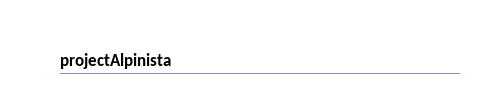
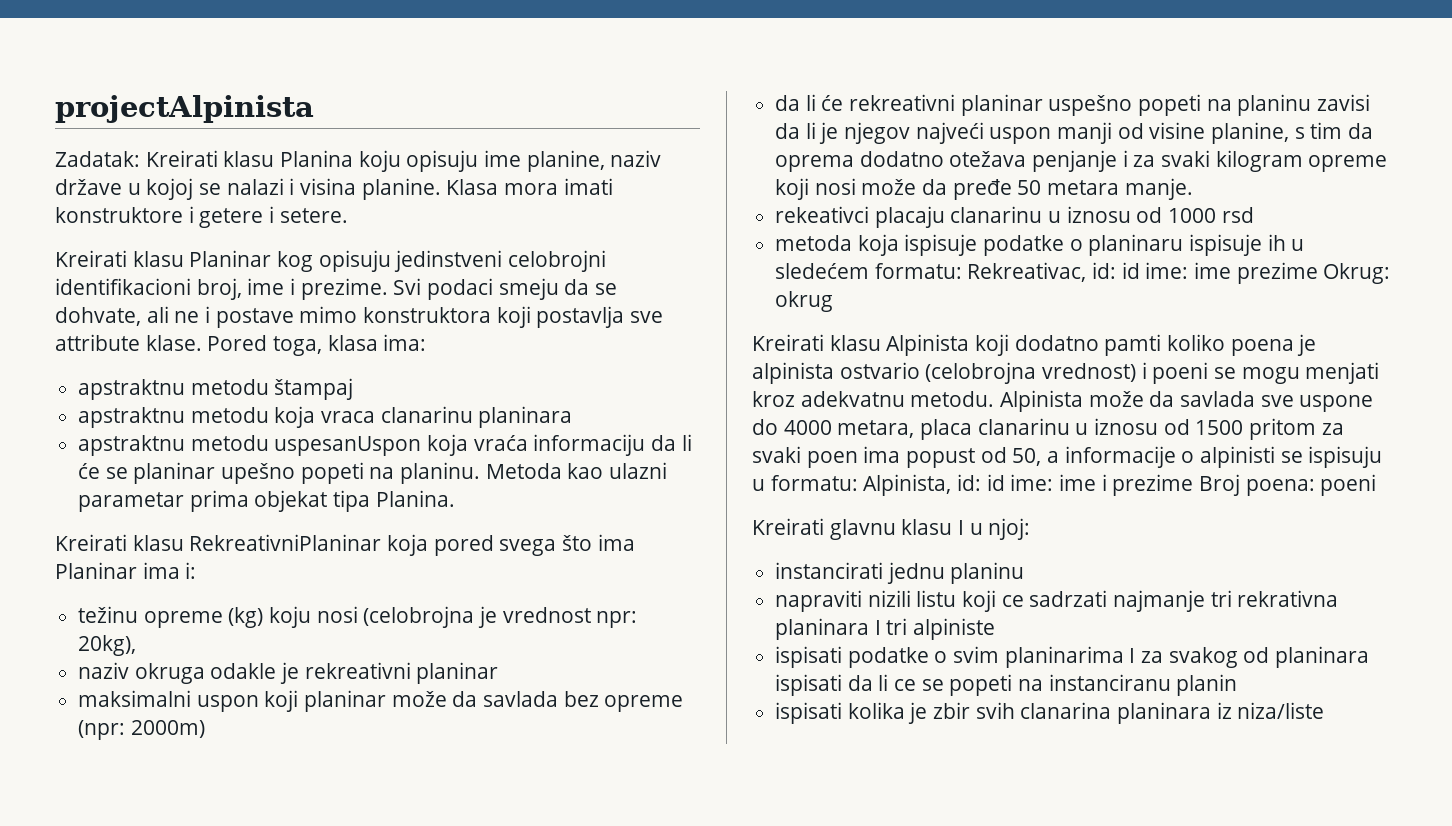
(171, 61) none -> [55,150,662,172] [55,178,613,200] [55,206,348,228] [55,250,607,272] [55,278,618,300] [55,306,664,328] [55,334,427,356] [78,378,354,400] [78,406,573,428] [78,434,692,456] [78,462,668,484] [78,490,455,512] [55,534,635,556] [55,562,197,579] [78,606,638,628] [78,635,137,656] [78,662,499,684] [78,690,684,712] [78,720,205,740] [775,94,1371,116] [775,122,1374,144] [775,150,1388,172] [775,178,1193,200] [775,206,1254,228] [775,234,1305,256] [775,262,1391,284] [775,291,834,312] [752,334,1317,356] [752,362,1380,384] [752,390,1374,412] [752,418,1344,440] [752,446,1383,468] [752,474,1377,496] [752,518,1031,540] [775,562,1025,584] [775,590,1339,612] [775,618,996,640] [775,646,1370,668] [775,674,1238,696] [775,702,1325,724] // Zadatak: Kreirati klasu Planina koju opisuju ime planine, naziv države u kojoj se nalazi i visina planine. Klasa mora imati konstruktore i getere i setere. // Kreirati klasu Planinar kog opisuju jedinstveni celobrojni identifikacioni broj, ime i prezime. Svi podaci smeju da se dohvate, ali ne i postave mimo konstruktora koji postavlja sve attribute klase. Pored toga, klasa ima: // apstraktnu metodu štampaj // apstraktnu metodu koja vraca clanarinu planinara // apstraktnu metodu uspesanUspon koja vraća informaciju da li će se planinar upešno popeti na planinu. Metoda kao ulazni parametar prima objekat tipa Planina. // Kreirati klasu RekreativniPlaninar koja pored svega što ima Planinar ima i: // težinu opreme (kg) koju nosi (celobrojna je vrednost npr: 20kg), // naziv okruga odakle je rekreativni planinar // maksimalni uspon koji planinar može da savlada bez opreme (npr: 2000m) // da li će rekreativni planinar uspešno popeti na planinu zavisi da li je njegov najveći uspon manji od visine planine, s tim da oprema dodatno otežava penjanje i za svaki kilogram opreme koji nosi može da pređe 50 metara manje. // rekeativci placaju clanarinu u iznosu od 1000 rsd // metoda koja ispisuje podatke o planinaru ispisuje ih u sledećem formatu: Rekreativac, id: id ime: ime prezime Okrug: okrug // Kreirati klasu Alpinista koji dodatno pamti koliko poena je alpinista ostvario (celobrojna vrednost) i poeni se mogu menjati kroz adekvatnu metodu. Alpinista može da savlada sve uspone do 4000 metara, placa clanarinu u iznosu od 1500 pritom za svaki poen ima popust od 50, a informacije o alpinisti se ispisuju u formatu: Alpinista, id: id ime: ime i prezime Broj poena: poeni // Kreirati glavnu klasu I u njoj: // instancirati jednu planinu // napraviti nizili listu koji ce sadrzati najmanje tri rekrativna planinara I tri alpiniste // ispisati podatke o svim planinarima I za svakog od planinara ispisati da li ce se popeti na instanciranu planin // ispisati kolika je zbir svih clanarina planinara iz niza/liste

